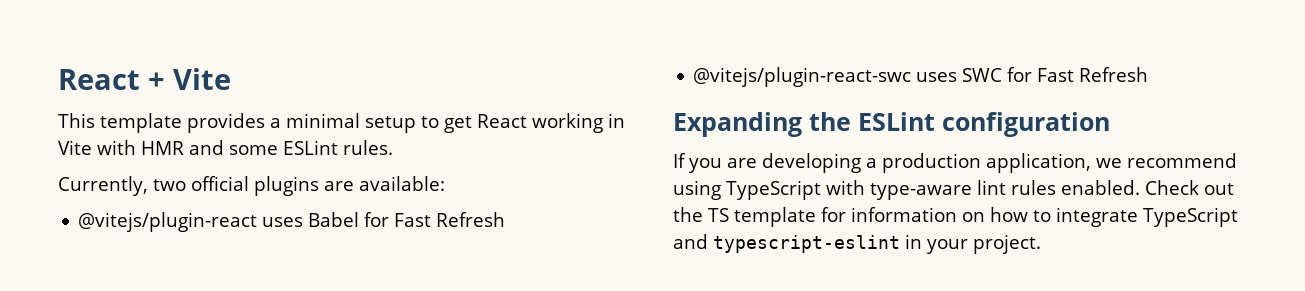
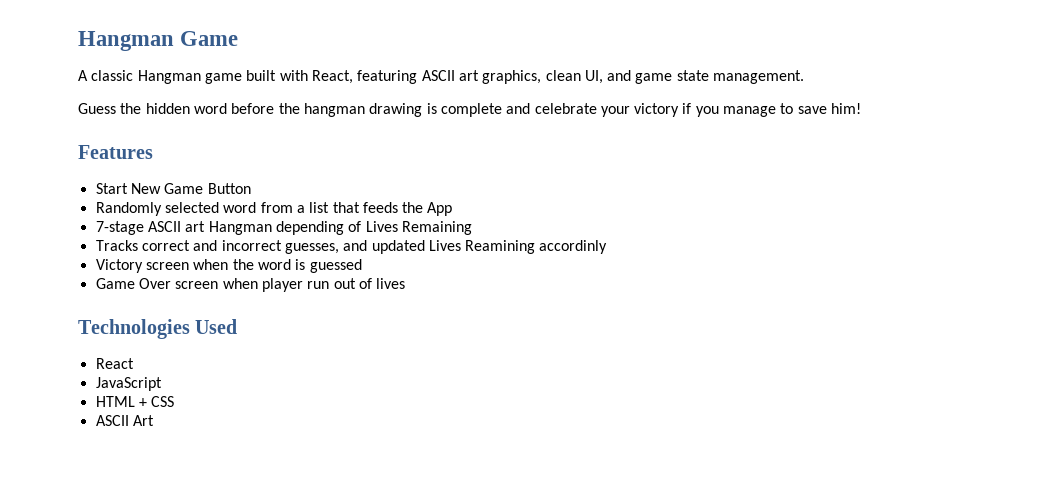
[58,68,231,90] [58,113,625,133] [58,140,393,155] [58,176,445,196] [78,212,506,232] [693,67,1149,87] [673,112,1110,137] [673,153,1237,173] [673,180,1234,200] [673,207,1238,227] [673,234,1041,254] React + Vite // This template provides a minimal setup to get React working in Vite with HMR and some ESLint rules. // Currently, two official plugins are available: // @vitejs/plugin-react uses Babel for Fast Refresh // @vitejs/plugin-react-swc uses SWC for Fast Refresh // Expanding the ESLint configuration // If you are developing a production application, we recommend using TypeScript with type-aware lint rules enabled. Check out the TS template for information on how to integrate TypeScript and typescript-eslint in your project. -> [78,31,239,51] [78,70,805,84] [78,103,862,117] [78,145,153,159] [95,183,251,194] [95,202,453,216] [95,221,472,235] [95,240,608,254] [95,259,362,273] [95,278,406,292] [78,319,238,339] [95,358,134,369] [95,377,162,391] [95,396,175,407] [95,415,154,426] Hangman Game // A classic Hangman game built with React, featuring ASCII art graphics, clean UI, and game state management. // Guess the hidden word before the hangman drawing is complete and celebrate your victory if you manage to save him! // Features // Start New Game Button // Randomly selected word from a list that feeds the App // 7-stage ASCII art Hangman depending of Lives Remaining // Tracks correct and incorrect guesses, and updated Lives Reamining accordinly // Victory screen when the word is guessed // Game Over screen when player run out of lives // Technologies Used // React // JavaScript // HTML + CSS // ASCII Art

